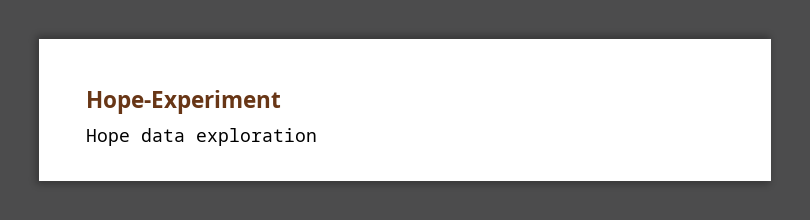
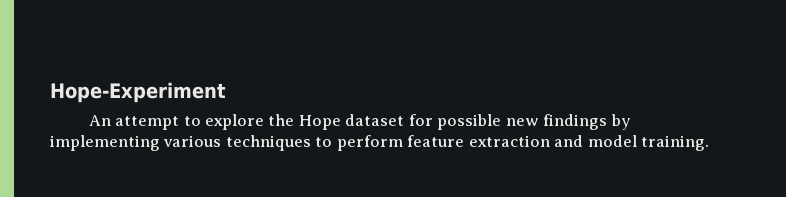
[86,128,317,146] Hope data exploration -> [88,114,631,130] [50,135,710,151] An attempt to explore the Hope dataset for possible new findings by implementing various techniques to perform feature extraction and model training.

